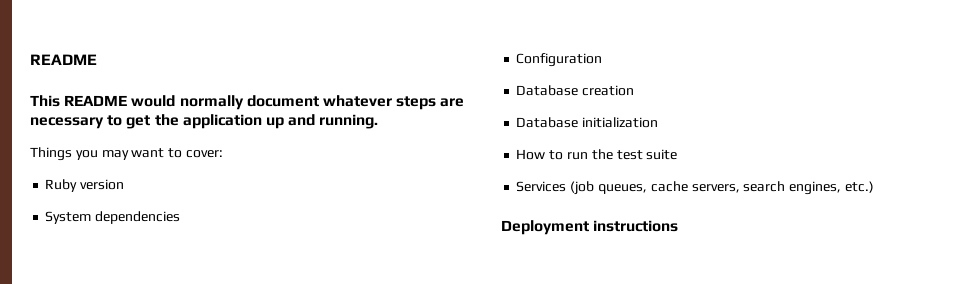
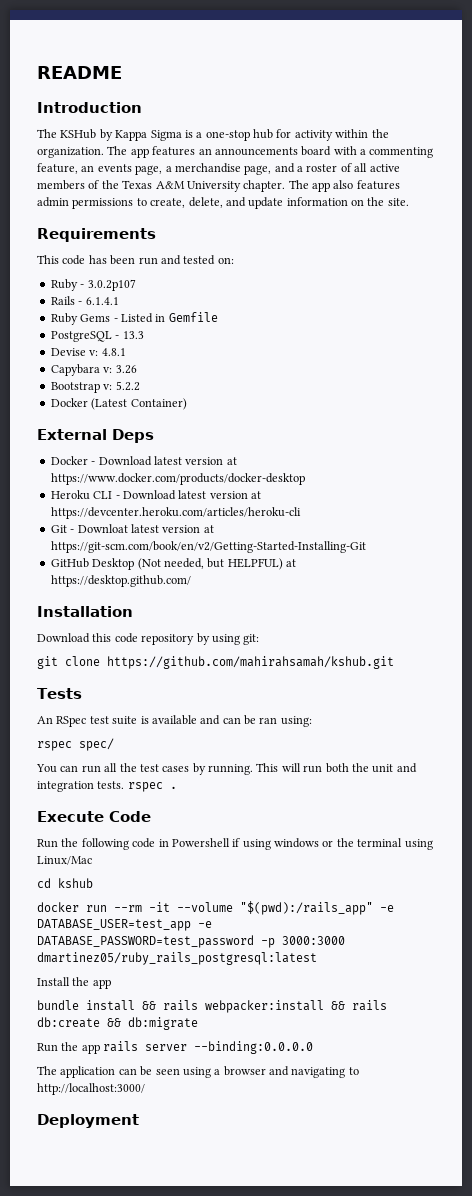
[30,95,465,110] [30,114,379,129] [30,147,223,161] [45,179,125,192] [45,211,181,224] [516,53,603,67] [516,85,635,96] [516,117,659,128] [516,149,678,160] [516,181,874,195] This README would normally document whatever steps are necessary to get the application up and running. // Things you may want to cover: // Ruby version // System dependencies // Configuration // Database creation // Database initialization // How to run the test suite // Services (job queues, cache servers, search engines, etc.) -> [37,102,142,113] [37,129,389,141] [37,146,434,158] [37,163,400,175] [37,180,400,192] [37,197,409,209] [37,228,156,242] [37,255,234,265] [50,279,136,291] [50,296,119,305] [50,312,218,325] [50,331,144,342] [50,348,126,356] [50,364,137,376] [50,381,140,393] [50,398,187,410] [37,429,154,443] [50,456,237,466] [50,473,305,485] [50,490,261,500] [50,507,301,519] [50,524,214,533] [50,541,366,553] [50,558,296,570] [50,575,191,587] [37,606,133,617] [37,633,260,645] [37,656,394,669] [37,688,82,699] [37,715,312,727] [37,738,114,751] [36,763,417,775] [37,781,177,792] [37,811,151,822] [37,838,433,850] [37,856,92,865] [37,878,93,888] [37,901,394,915] [37,919,212,931] [37,935,345,948] [37,952,317,965] [37,977,111,989] [37,1000,387,1013] [37,1017,198,1030] [37,1041,314,1054] [37,1066,359,1078] [37,1083,145,1095] Introduction // The KSHub by Kappa Sigma is a one-stop hub for activity within the organization. The app features an announcements board with a commenting feature, an events page, a merchandise page, and a roster of all active members of the Texas A&M University chapter. The app also features admin permissions to create, delete, and update information on the site. // Requirements // This code has been run and tested on: // Ruby - 3.0.2p107 // Rails - 6.1.4.1 // Ruby Gems - Listed in Gemfile // PostgreSQL - 13.3 // Devise v: 4.8.1 // Capybara v: 3.26 // Bootstrap v: 5.2.2 // Docker (Latest Container) // External Deps // Docker - Download latest version at https://www.docker.com/products/docker-desktop // Heroku CLI - Download latest version at https://devcenter.heroku.com/articles/heroku-cli // Git - Downloat latest version at https://git-scm.com/book/en/v2/Getting-Started-Installing-Git // GitHub Desktop (Not needed, but HELPFUL) at https://desktop.github.com/ // Installation // Download this code repository by using git: // git clone https://github.com/mahirahsamah/kshub.git // Tests // An RSpec test suite is available and can be ran using: // rspec spec/ // You can run all the test cases by running. This will run both the unit and integration tests. rspec . // Execute Code // Run the following code in Powershell if using windows or the terminal using Linux/Mac // cd kshub // docker run --rm -it --volume "$(pwd):/rails_app" -e DATABASE_USER=test_app -e DATABASE_PASSWORD=test_password -p 3000:3000 dmartinez05/ruby_rails_postgresql:latest // Install the app // bundle install && rails webpacker:install && rails db:create && db:migrate // Run the app rails server --binding:0.0.0.0 // The application can be seen using a browser and navigating to http://localhost:3000/
[593,220,679,232] instructions -> (139, 1121) none

